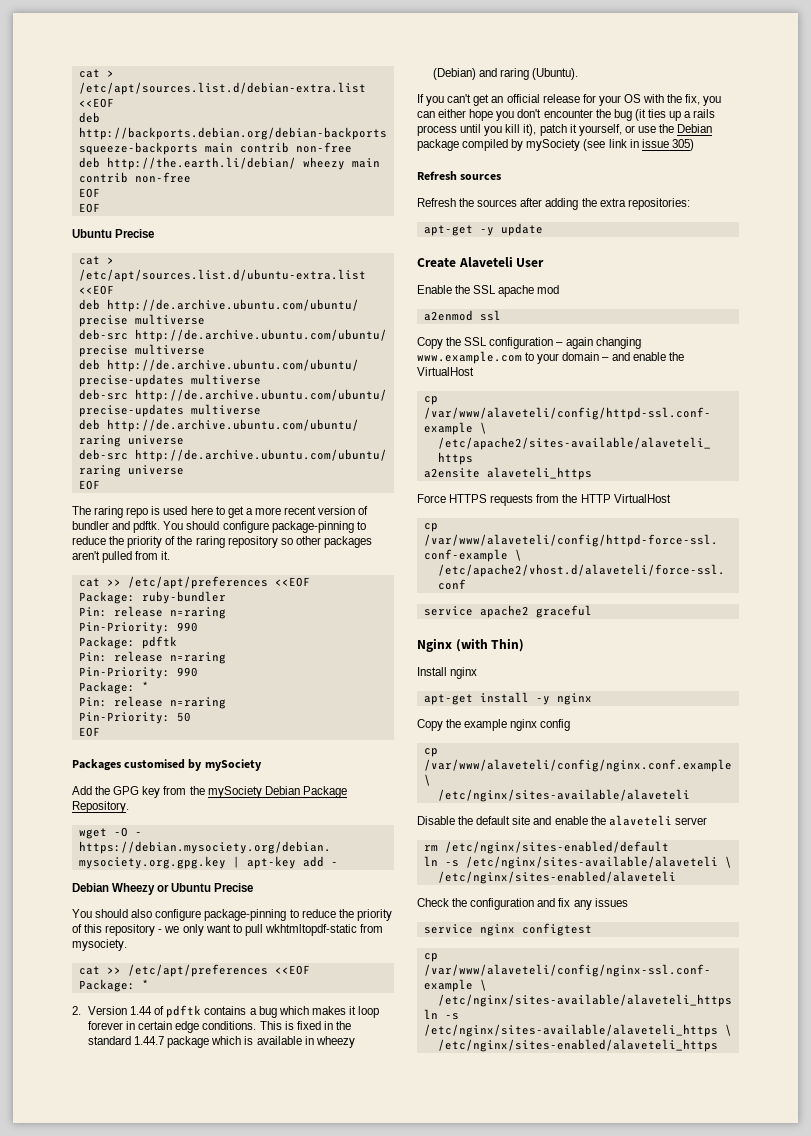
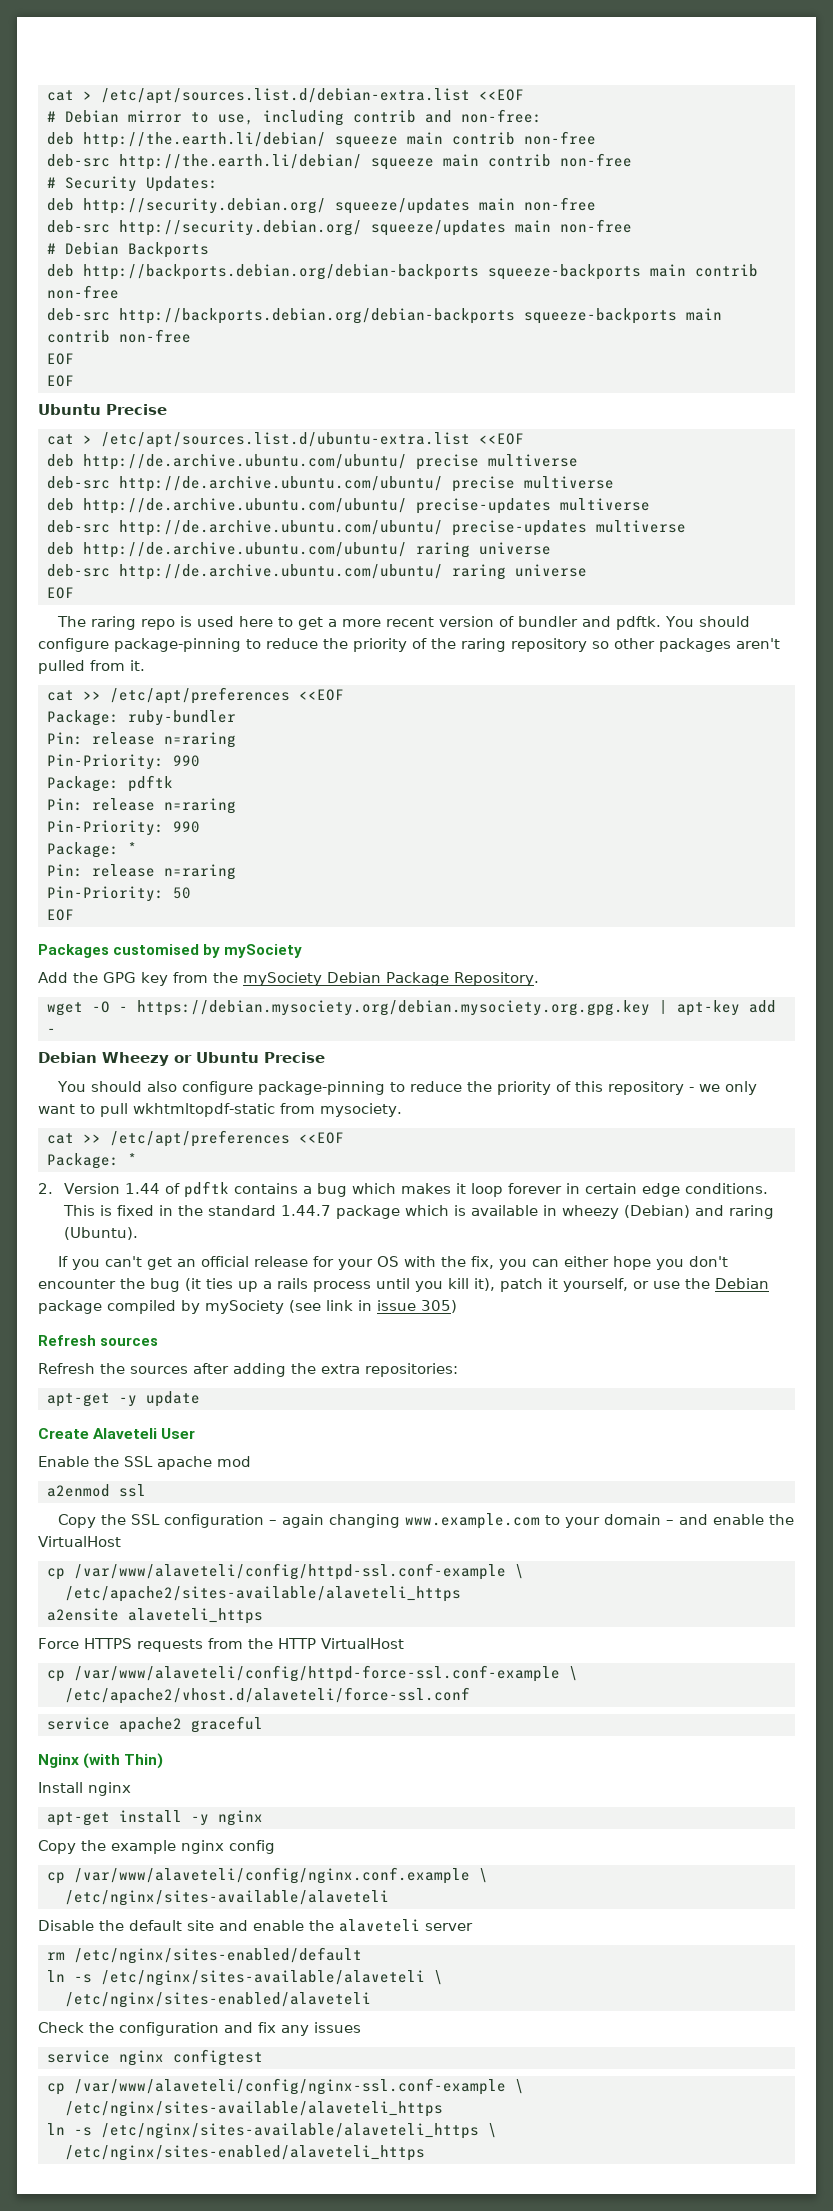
(114, 103) none -> [46,109,542,126] [46,131,596,148] [46,153,632,170] [46,176,218,192] [46,197,596,214] [46,219,632,236] [46,242,209,258] // # Debian mirror to use, including contrib and non-free: // deb http://the.earth.li/debian/ squeeze main contrib non-free // deb-src http://the.earth.li/debian/ squeeze main contrib non-free // # Security Updates: // deb http://security.debian.org/ squeeze/updates main non-free // deb-src http://security.debian.org/ squeeze/updates main non-free // # Debian Backports
[78,157,345,170] deb http://the.earth.li/debian/ wheezy -> [46,308,677,324] deb-src http://backports.debian.org/debian-backports squeeze-backports

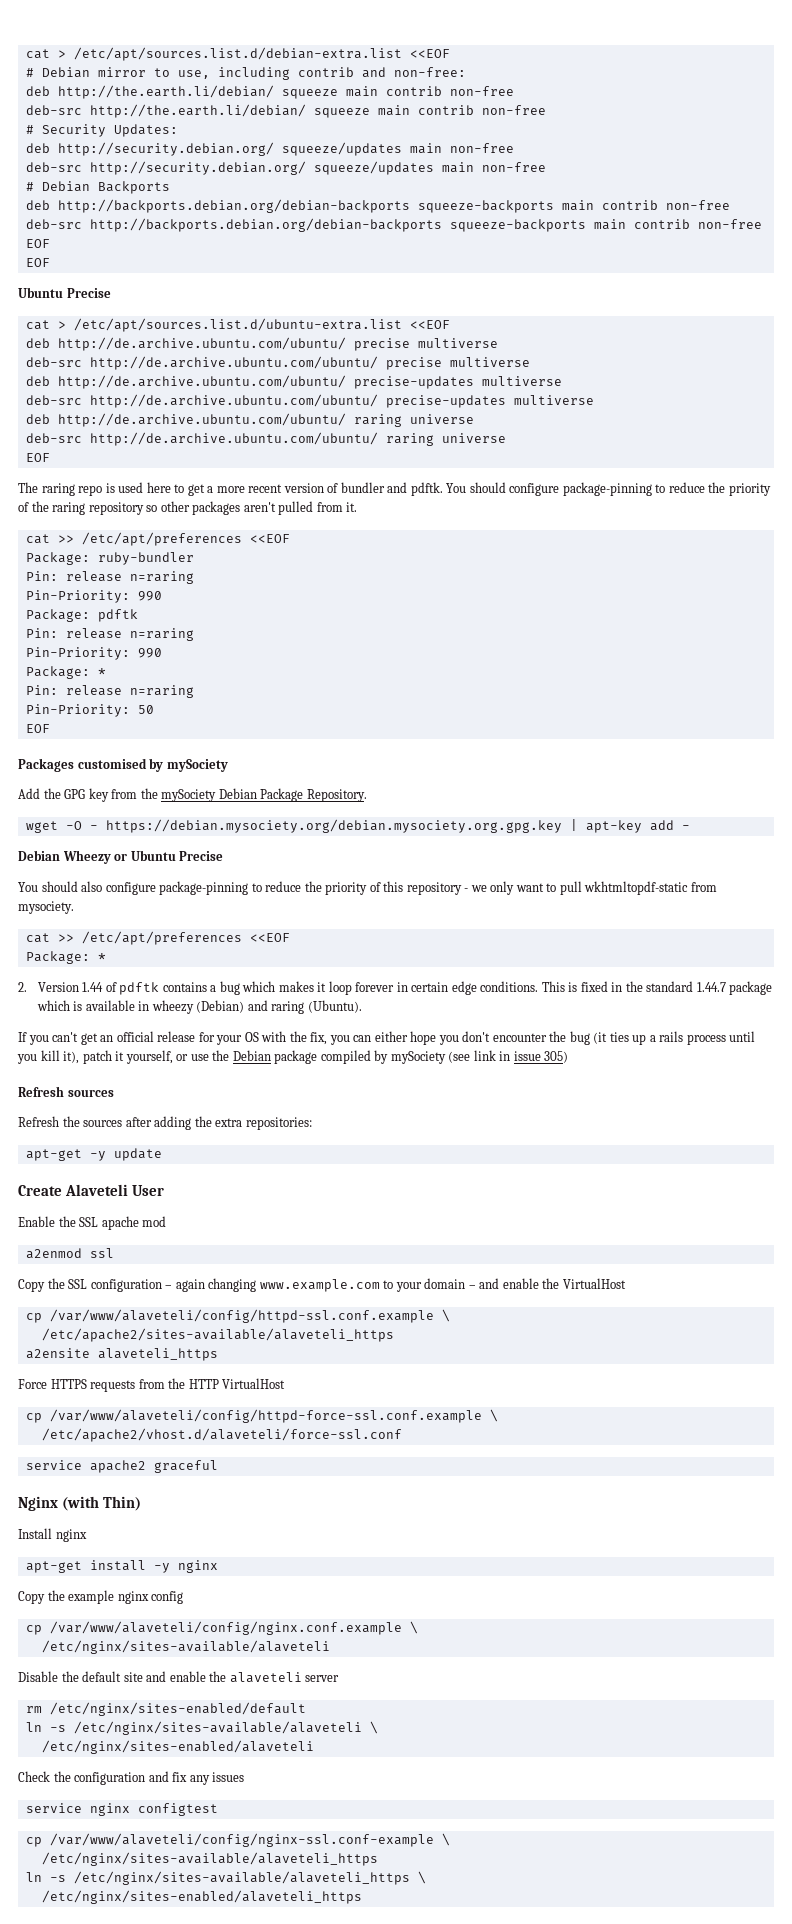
[73,1563,506,1580] /var/www/alaveteli/config/httpd-ssl.conf-example -> [49,1309,434,1323] /var/www/alaveteli/config/httpd-ssl.conf.example
[73,1665,560,1682] /var/www/alaveteli/config/httpd-force-ssl.conf-example -> [49,1409,482,1423] /var/www/alaveteli/config/httpd-force-ssl.conf.example

